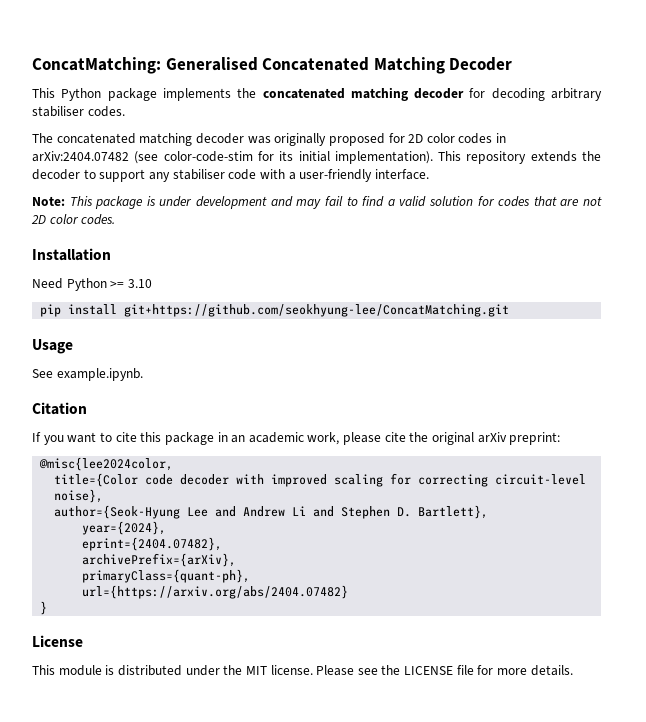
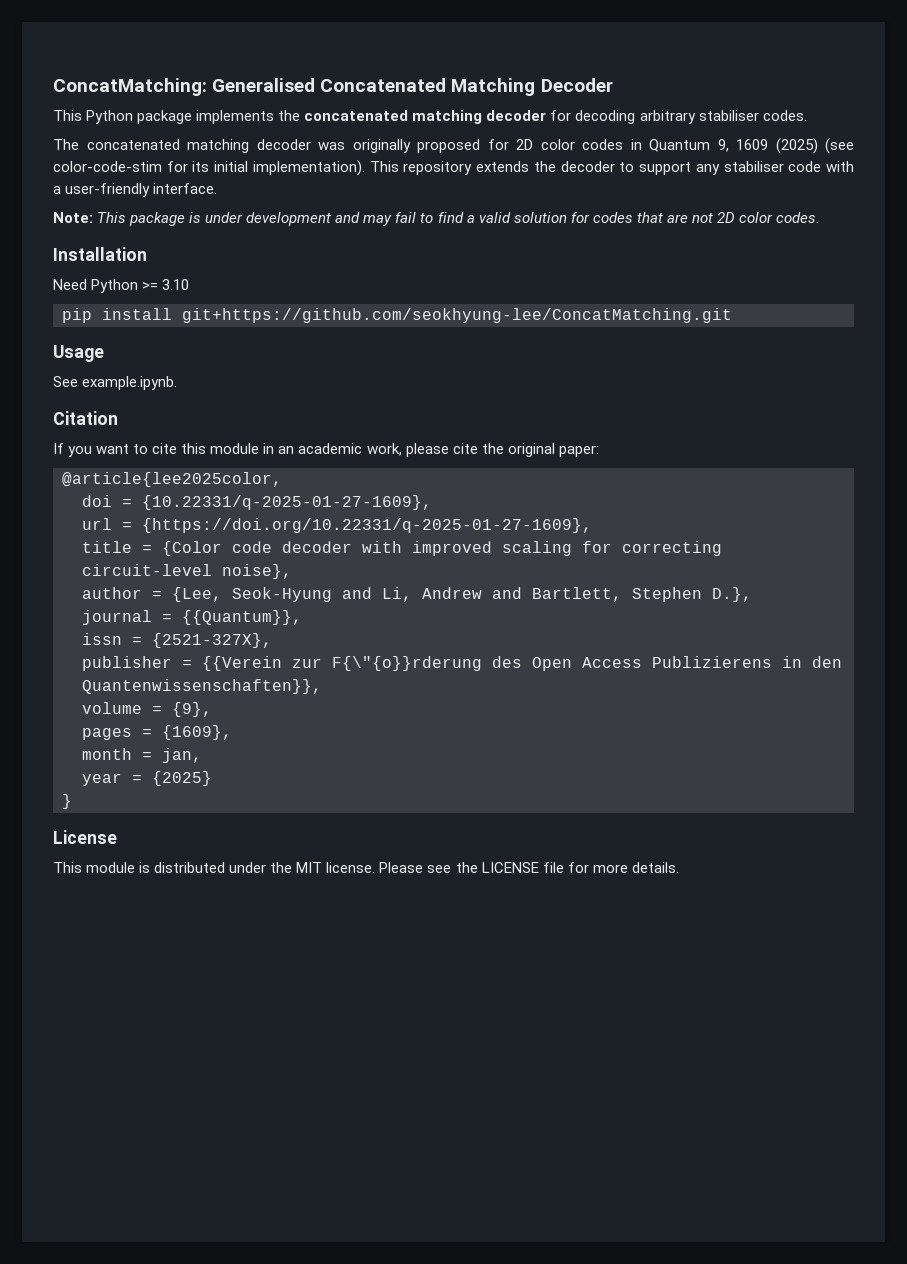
[32,151,129,162] arXiv:2404.07482 -> [649,138,818,154] Quantum 9, 1609 (2025)
[164,432,214,445] package -> [210,443,260,454] module
[477,432,561,445] [39,457,174,471] [54,473,139,487] arXiv preprint: // @misc{lee2024color, // title={Color -> [558,445,599,457] [62,472,282,487] [82,495,432,510] [82,518,592,533] [82,541,222,556] paper: // @article{lee2025color, // doi = {10.22331/q-2025-01-27-1609}, // url = {https://doi.org/10.22331/q-2025-01-27-1609}, // title = {Color
[54,505,489,519] [82,521,167,535] [82,537,223,551] [82,553,237,567] [82,569,251,583] [82,585,349,599] author={Seok-Hyung Lee and Andrew Li and Stephen D. Bartlett}, // year={2024}, // eprint={2404.07482}, // archivePrefix={arXiv}, // primaryClass={quant-ph}, // url={https://arxiv.org/abs/2404.07482} -> [82,587,752,602] [82,610,302,625] [82,633,272,648] [82,656,842,671] [82,679,322,694] [82,702,212,717] [82,725,232,740] [82,748,202,763] [82,771,212,786] author = {Lee, Seok-Hyung and Li, Andrew and Bartlett, Stephen D.}, // journal = {{Quantum}}, // issn = {2521-327X}, // publisher = {{Verein zur F{\"{o}}rderung des Open Access Publizierens in den Quantenwissenschaften}}, // volume = {9}, // pages = {1609}, // month = jan, // year = {2025}

